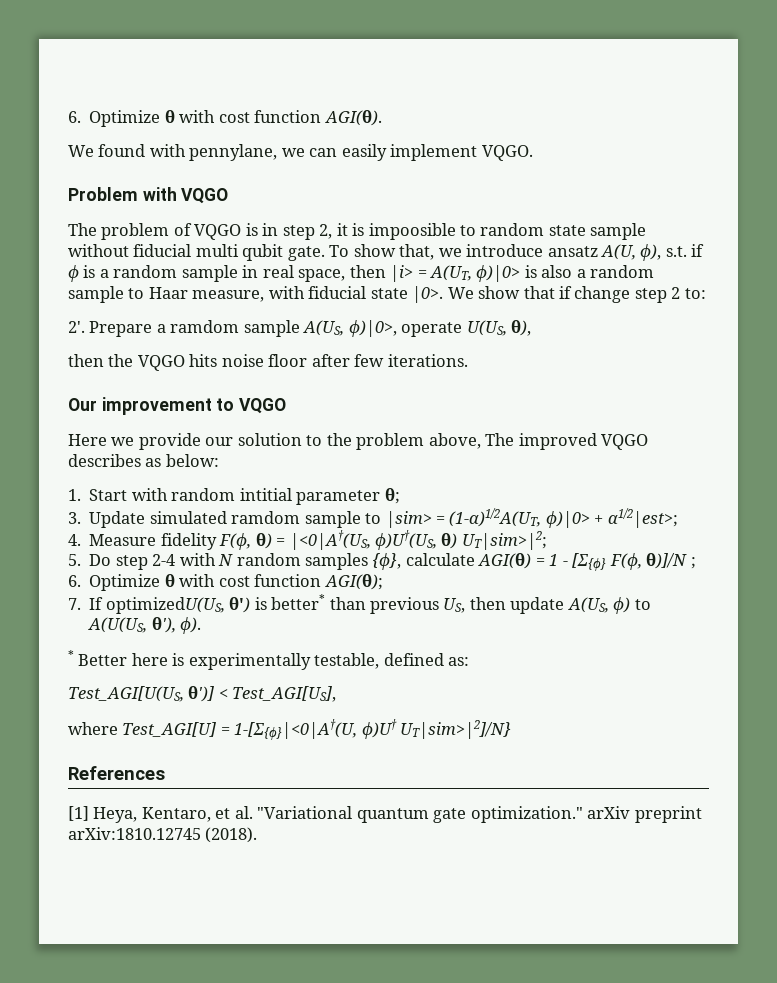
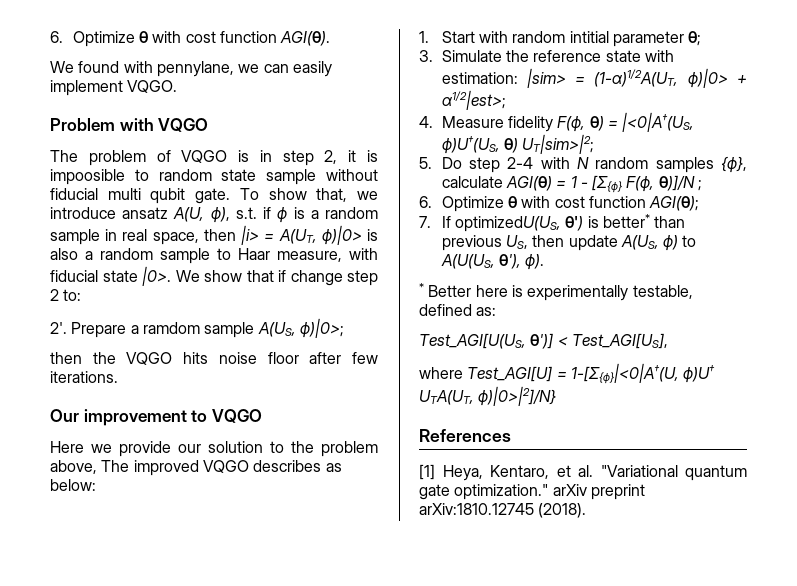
[348,320,532,337] ϕ)|0>, operate U(US, θ), -> [299,318,344,338] ϕ)|0>;
[89,511,382,528] Update simulated ramdom sample to -> [441,50,674,62] [441,72,518,84] Simulate the reference state with estimation:
[400,720,512,739] UT|sim>|2]/N} -> [419,386,557,406] UTA(UT, ϕ)|0>|2]/N}

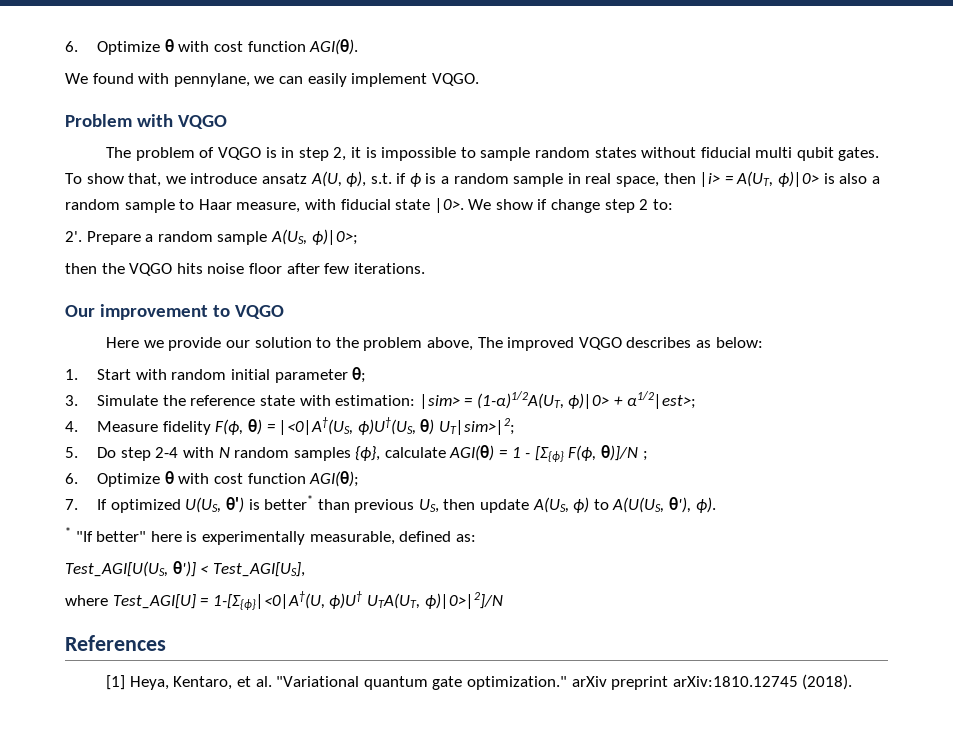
[50,169,317,185] impoosible to random state sample -> [381,147,637,161] impossible to sample random states
[195,188,231,204] gate. -> [838,147,880,161] gates.
[246,270,274,282] that -> (533, 204) none
[142,322,200,334] ramdom -> [157,231,213,242] random
[569,31,609,43] intitial -> [230,369,270,380] initial
[454,216,561,232] optimizedU(US, -> [110,497,222,513] optimized U(US,
[428,285,472,297] Better -> [75,531,147,542] "If better"
[632,285,693,299] testable, -> [309,531,395,545] measurable,
[478,386,557,406] ϕ)|0>|2]/N} -> [424,592,503,609] ϕ)|0>|2]/N

